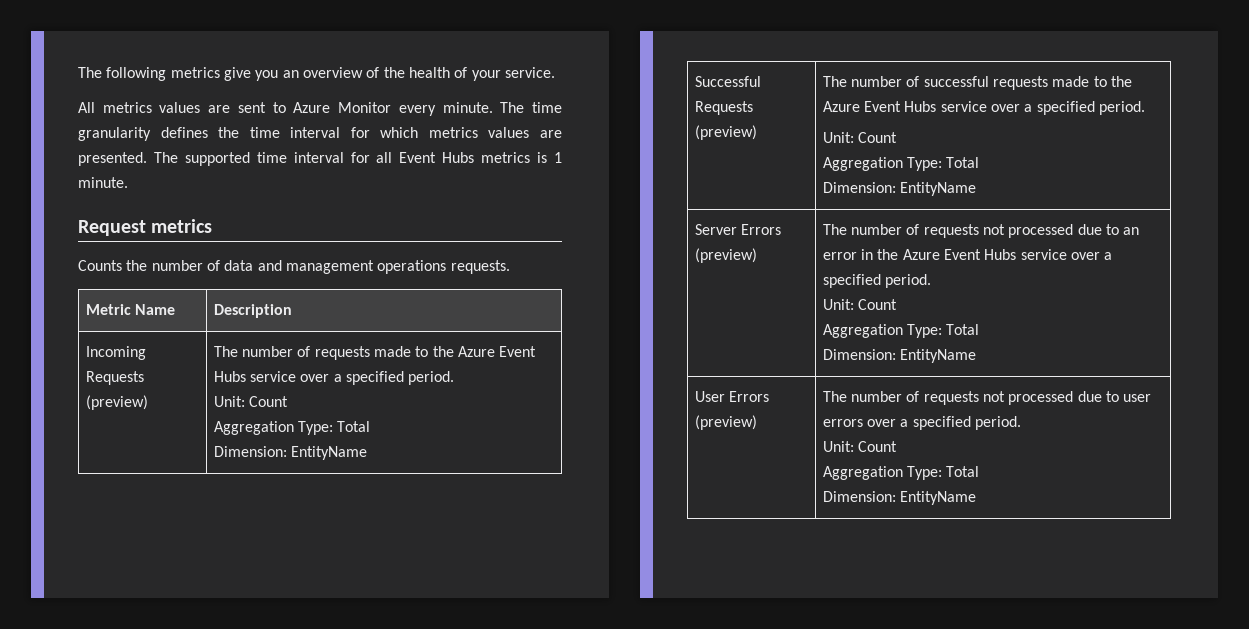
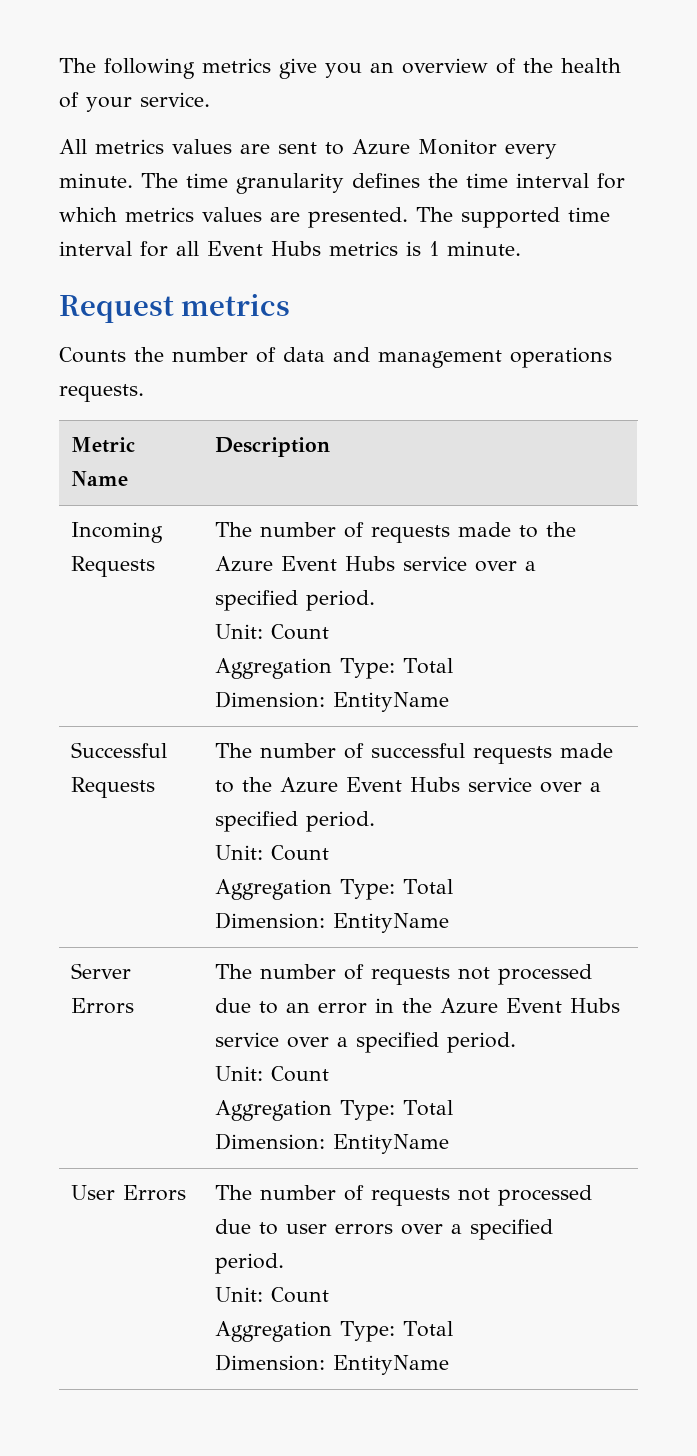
[85,395,148,410] (preview) -> (156, 566) none
[694,125,757,140] (preview) -> (156, 787) none
[694,248,757,263] (preview) -> (135, 1006) none
[694,415,757,430] (preview) -> (187, 1193) none

